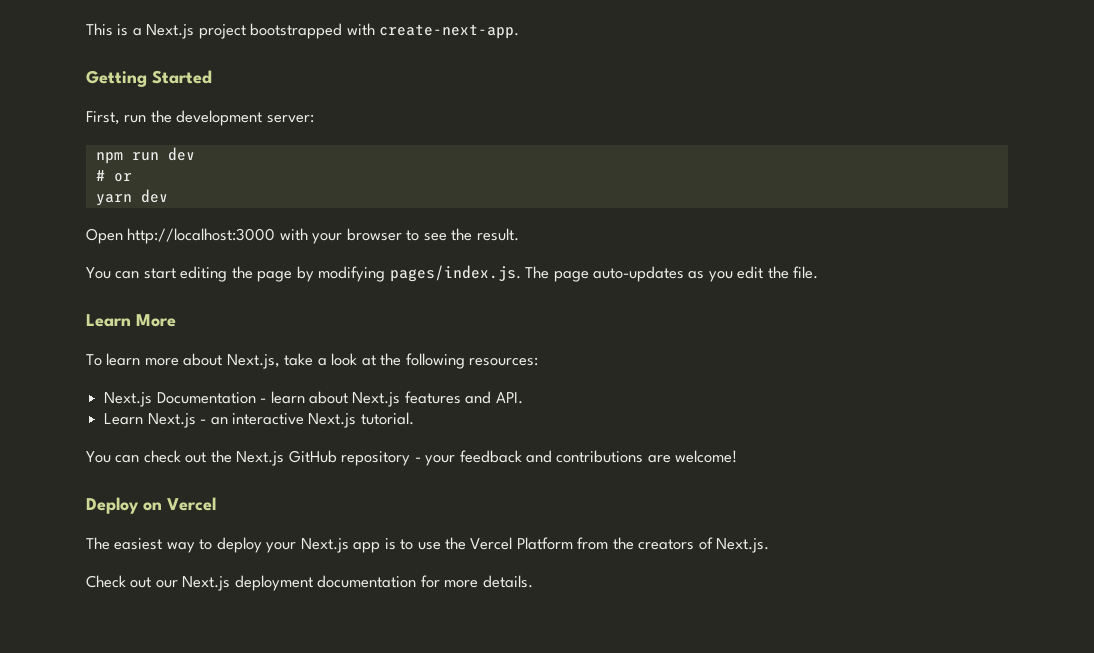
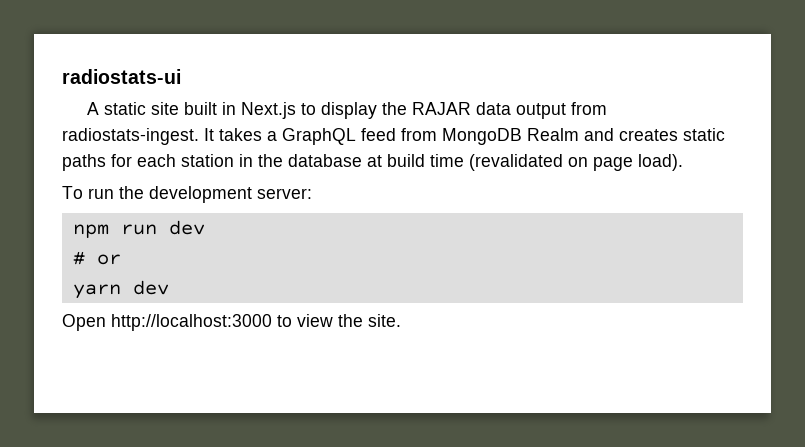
[86,23,520,39] [86,70,212,87] [86,111,120,125] This is a Next.js project bootstrapped with create-next-app. // Getting Started // First, -> [62,69,181,84] [86,102,607,119] [62,128,725,145] [62,154,683,171] [62,186,83,199] radiostats-ui // A static site built in Next.js to display the RAJAR data output from radiostats-ingest. It takes a GraphQL feed from MongoDB Realm and creates static paths for each station in the database at build time (revalidated on page load). // To
[279,228,519,244] [86,265,819,282] [86,314,176,327] [86,353,539,369] [104,391,523,407] [104,412,414,428] [86,450,738,466] [86,497,216,514] [86,537,770,553] [86,575,533,591] with your browser to see the result. // You can start editing the page by modifying pages/index.js. The page auto-updates as you edit the file. // Learn More // To learn more about Next.js, take a look at the following resources: // Next.js Documentation - learn about Next.js features and API. // Learn Next.js - an interactive Next.js tutorial. // You can check out the Next.js GitHub repository - your feedback and contributions are welcome! // Deploy on Vercel // The easiest way to deploy your Next.js app is to use the Vercel Platform from the creators of Next.js. // Check out our Next.js deployment documentation for more details. -> [277,314,401,327] to view the site.

